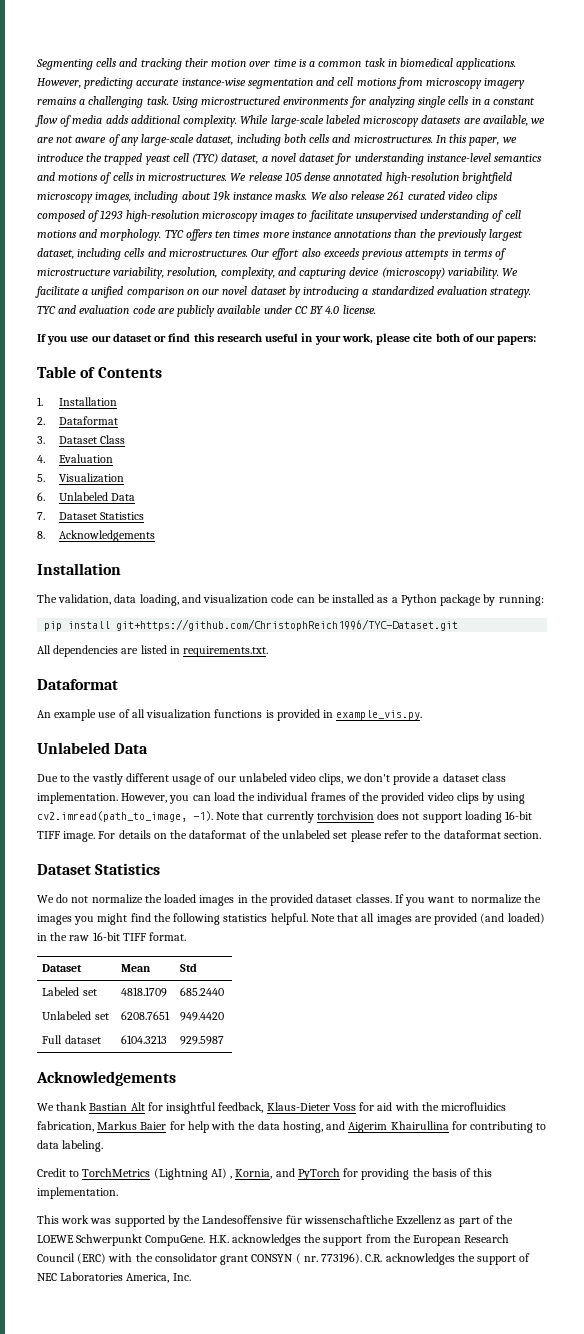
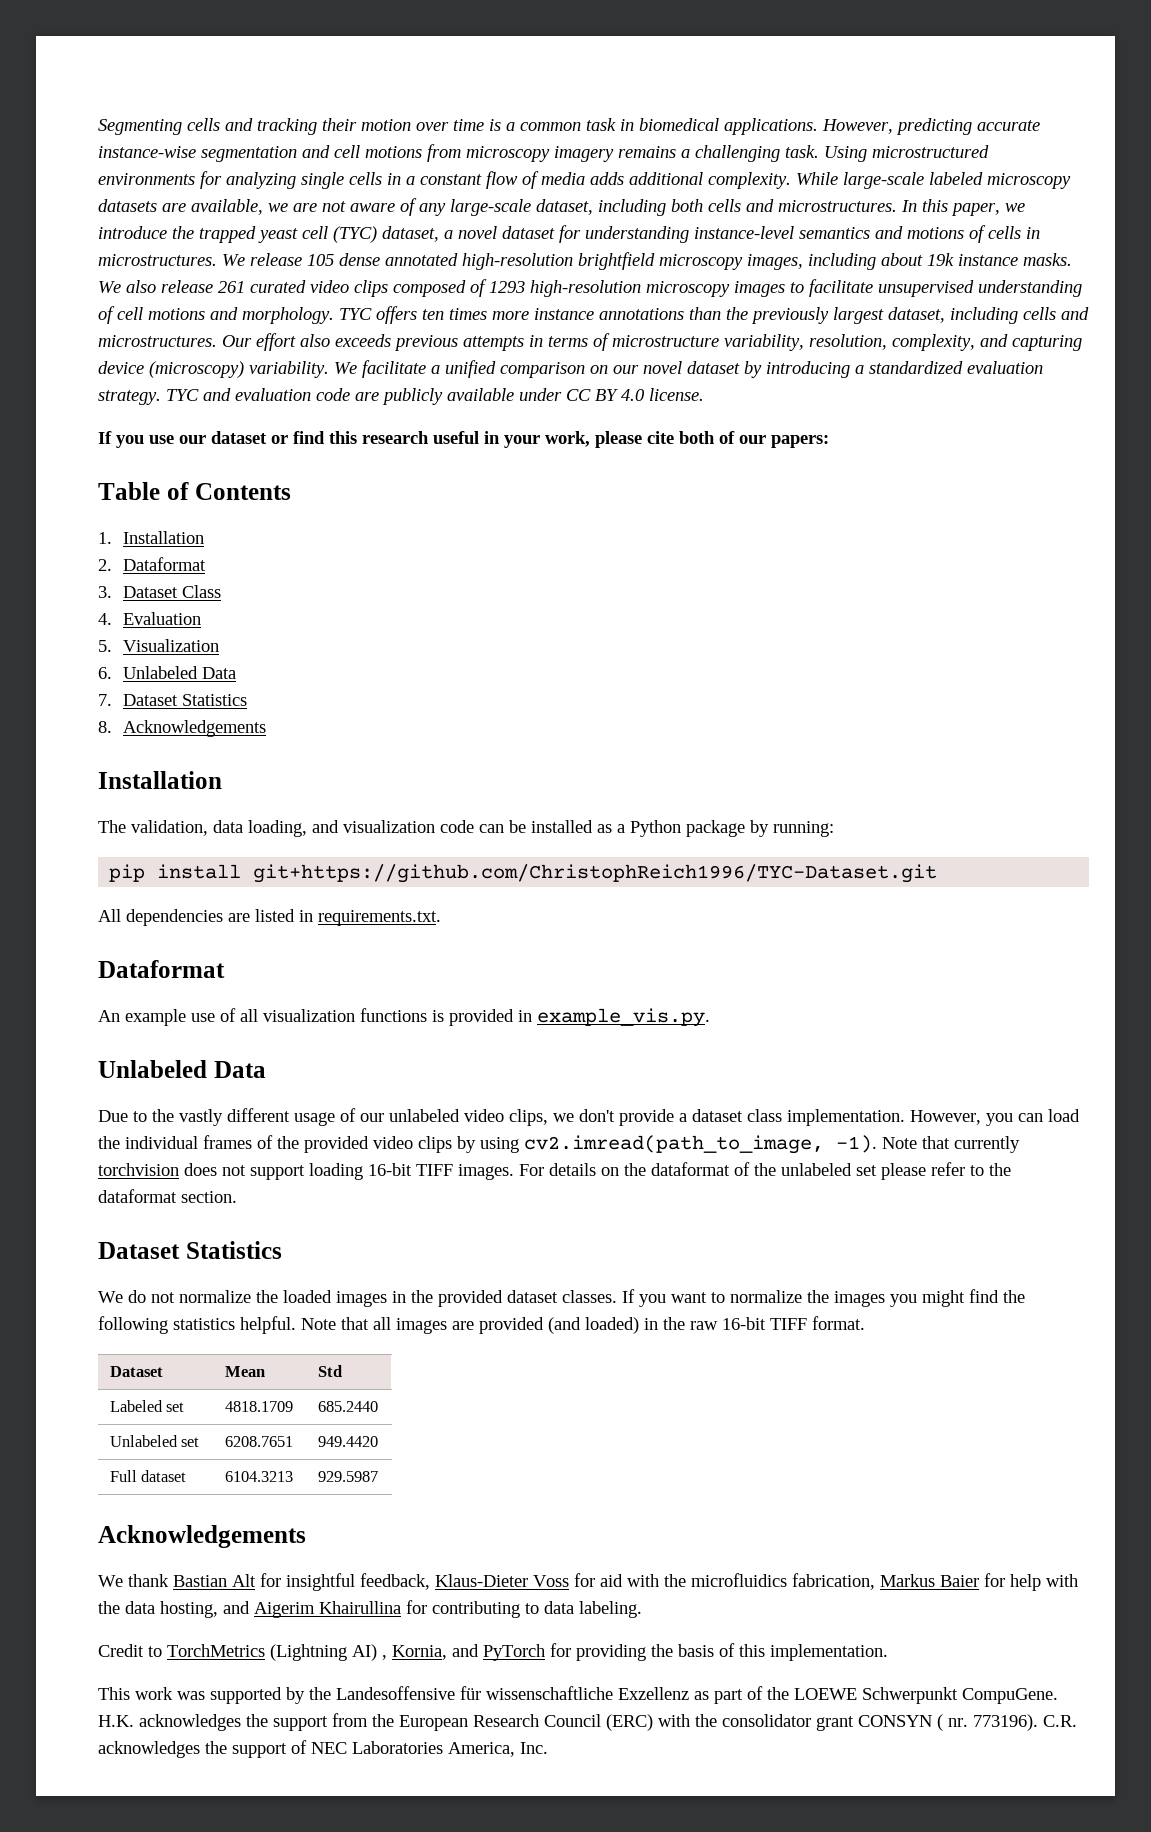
[63,831,96,842] image. -> [458,1164,514,1180] images.

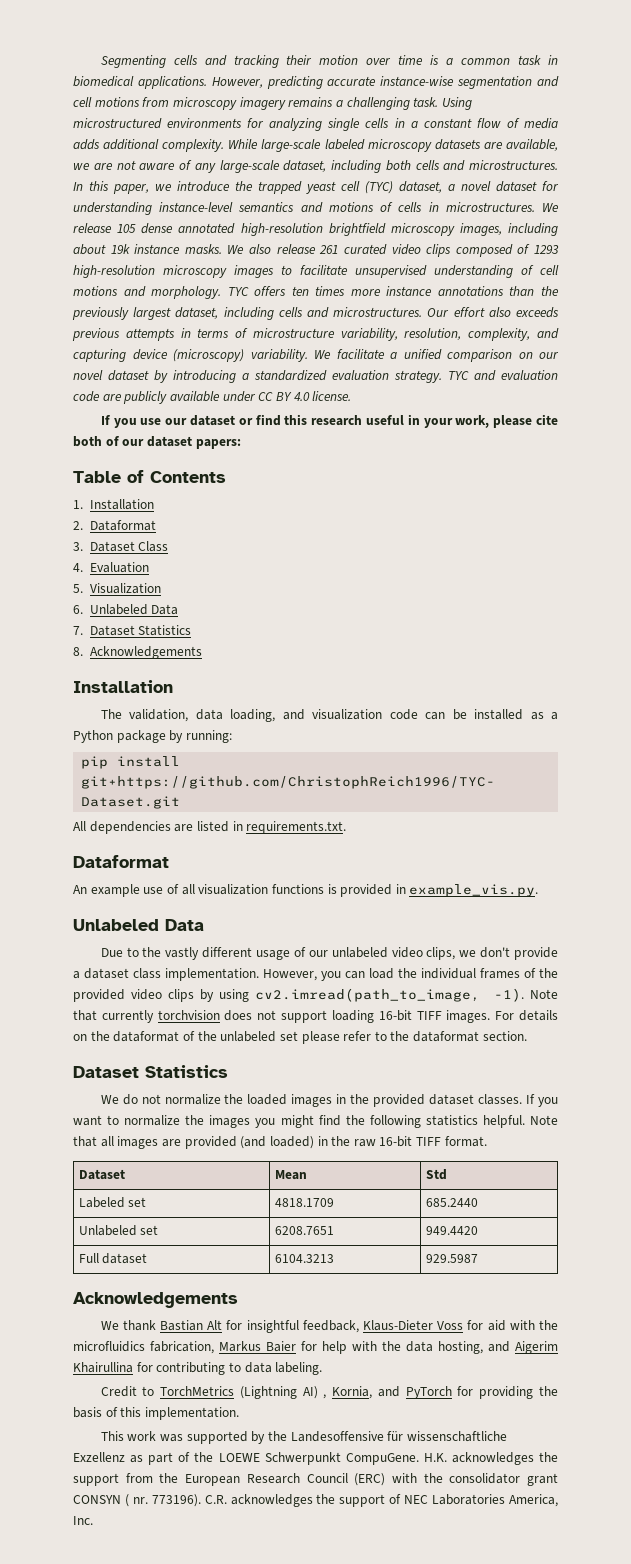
(766, 439) none -> [146,436,192,447] dataset

